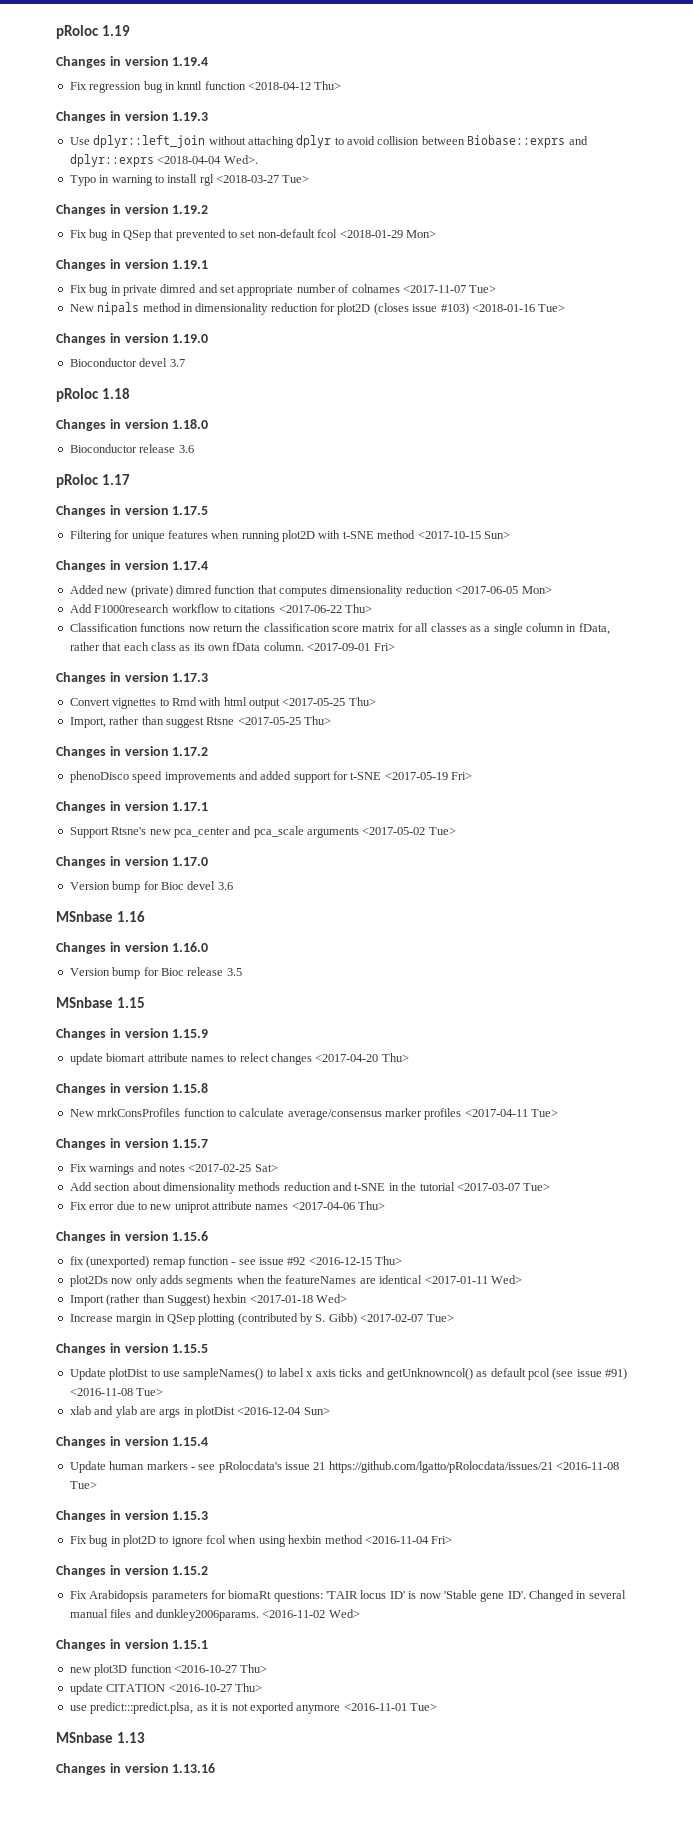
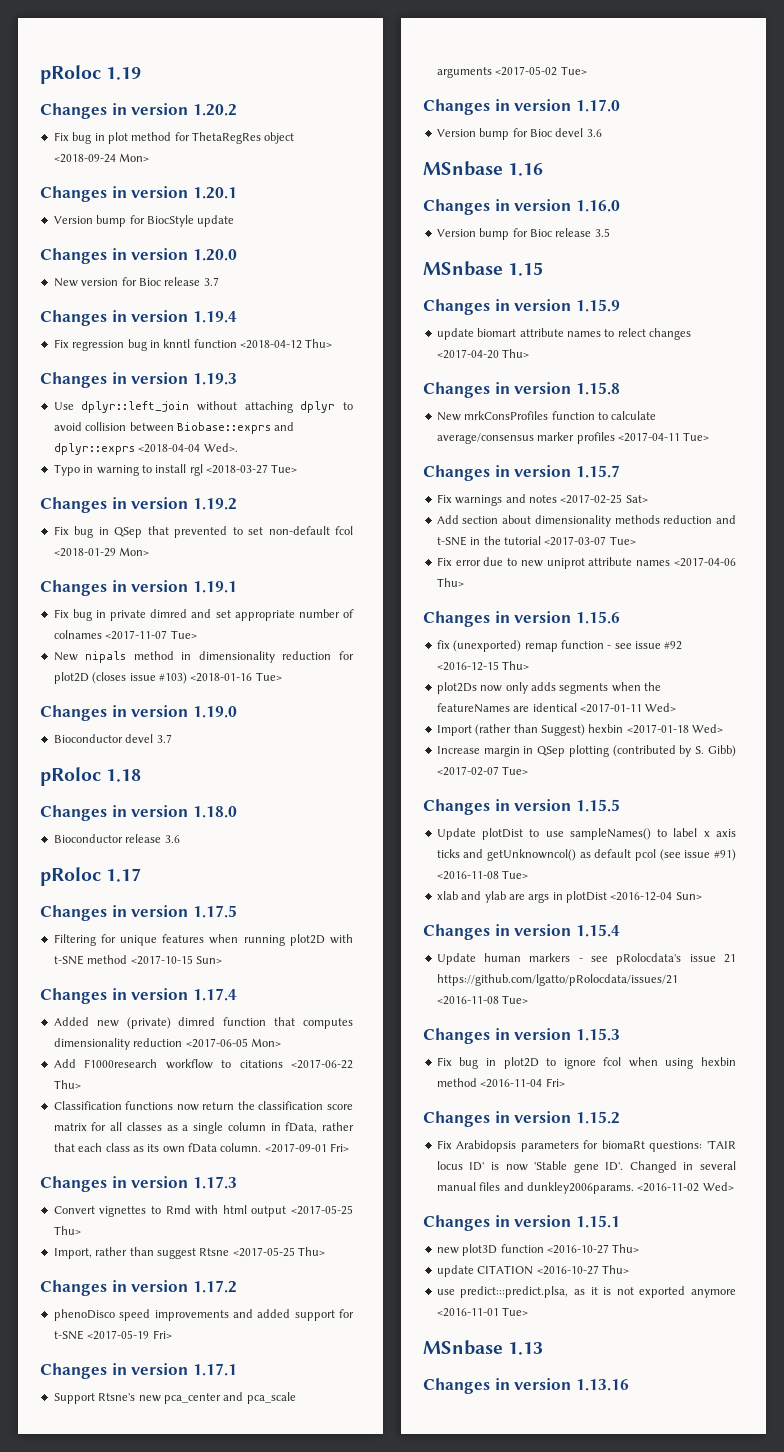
(130, 30) none -> [40,103,237,119] [53,132,295,144] [53,153,150,163] [40,186,237,202] [53,215,235,227] [40,248,237,264] [53,277,219,287] // Changes in version 1.20.2 // Fix bug in plot method for ThetaRegRes object <2018-09-24 Mon> // Changes in version 1.20.1 // Version bump for BiocStyle update // Changes in version 1.20.0 // New version for Bioc release 3.7

